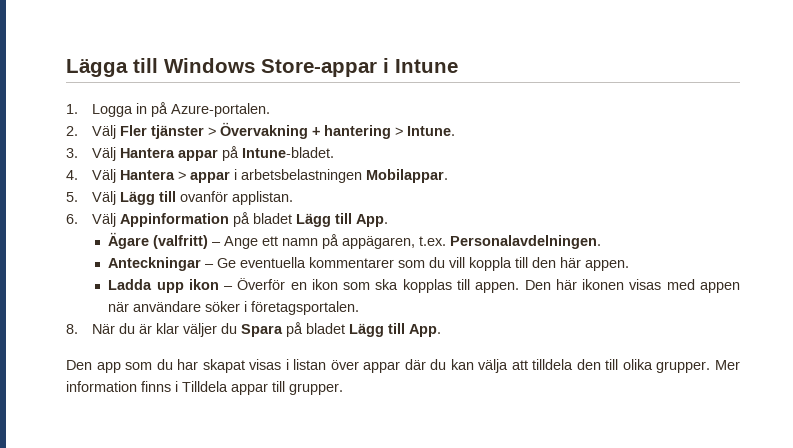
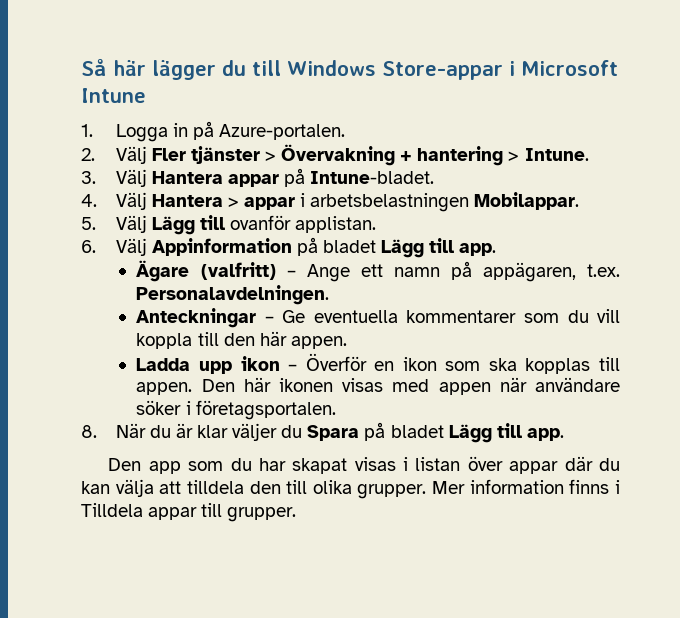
[66,59,128,77] Lägga -> [81,58,246,80] Så här lägger du
(389, 65) none -> [521,60,618,76] Microsoft
[356,214,389,227] App. -> [459,243,497,256] app.
[409,324,442,337] App. -> [526,428,564,441] app.

